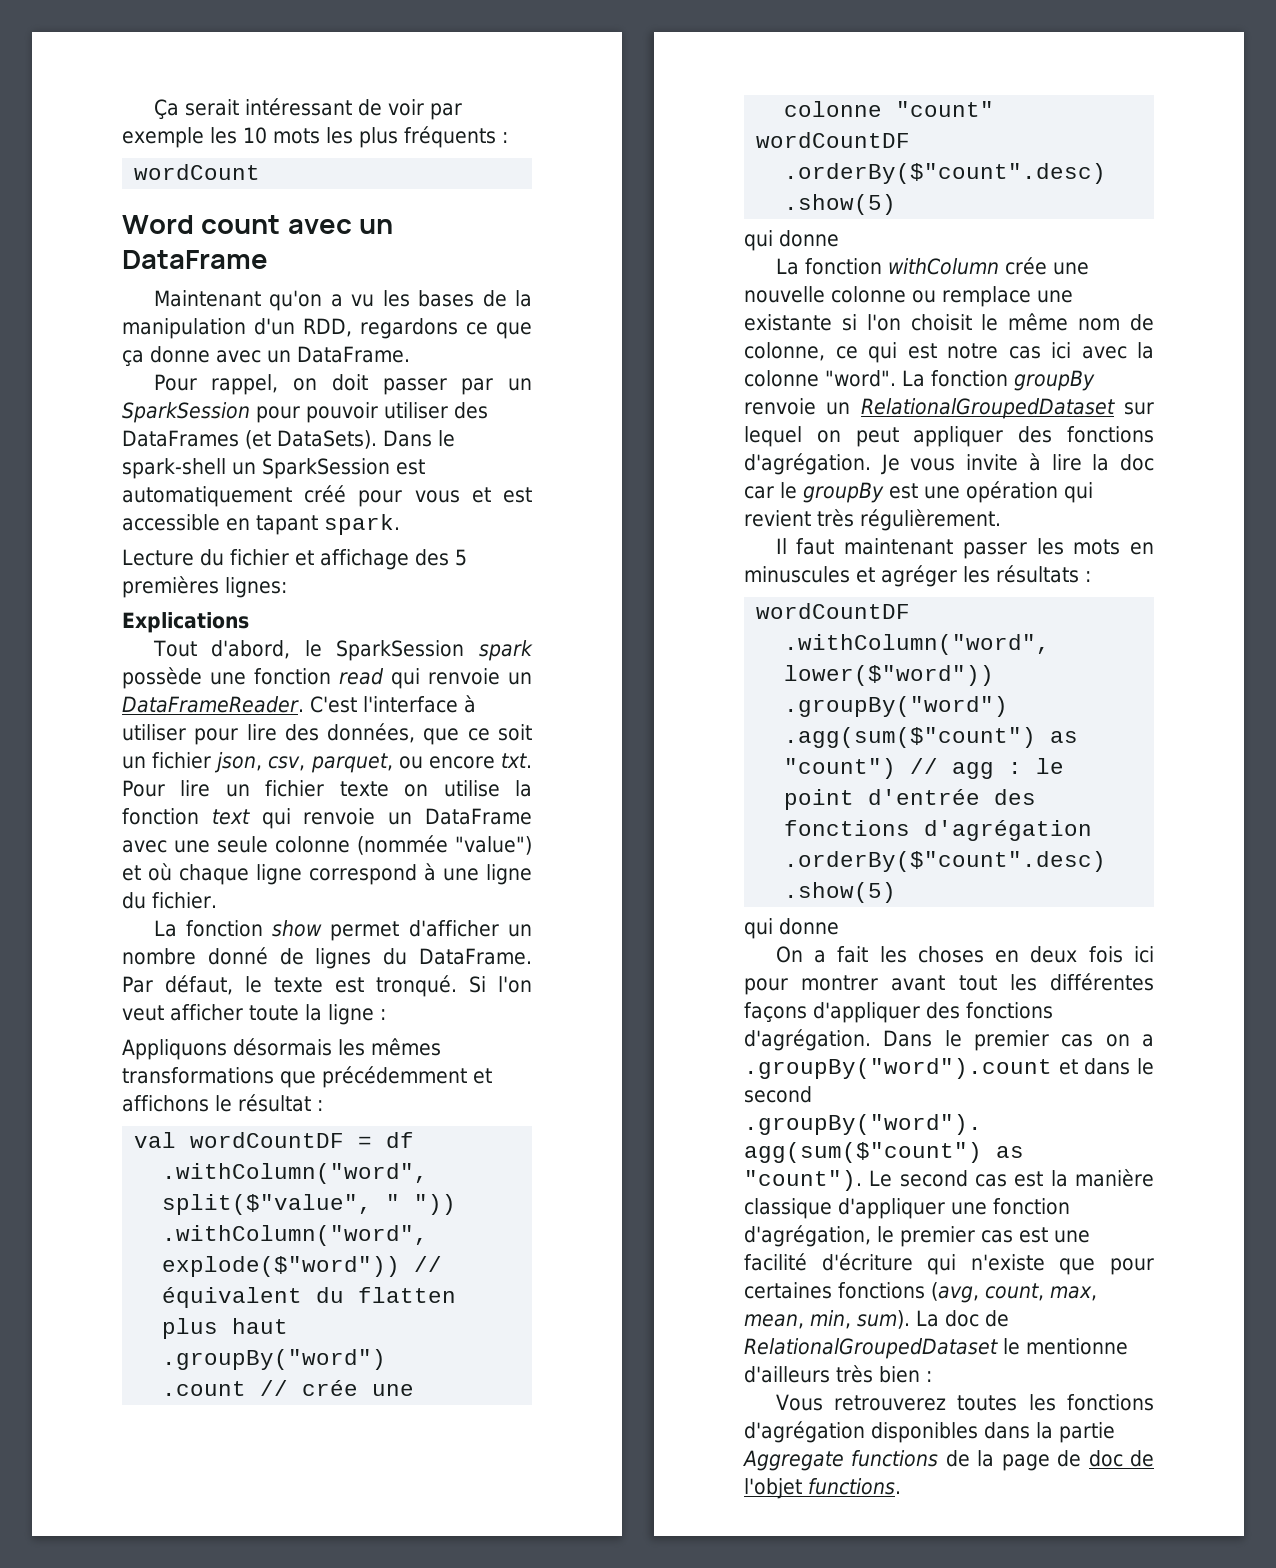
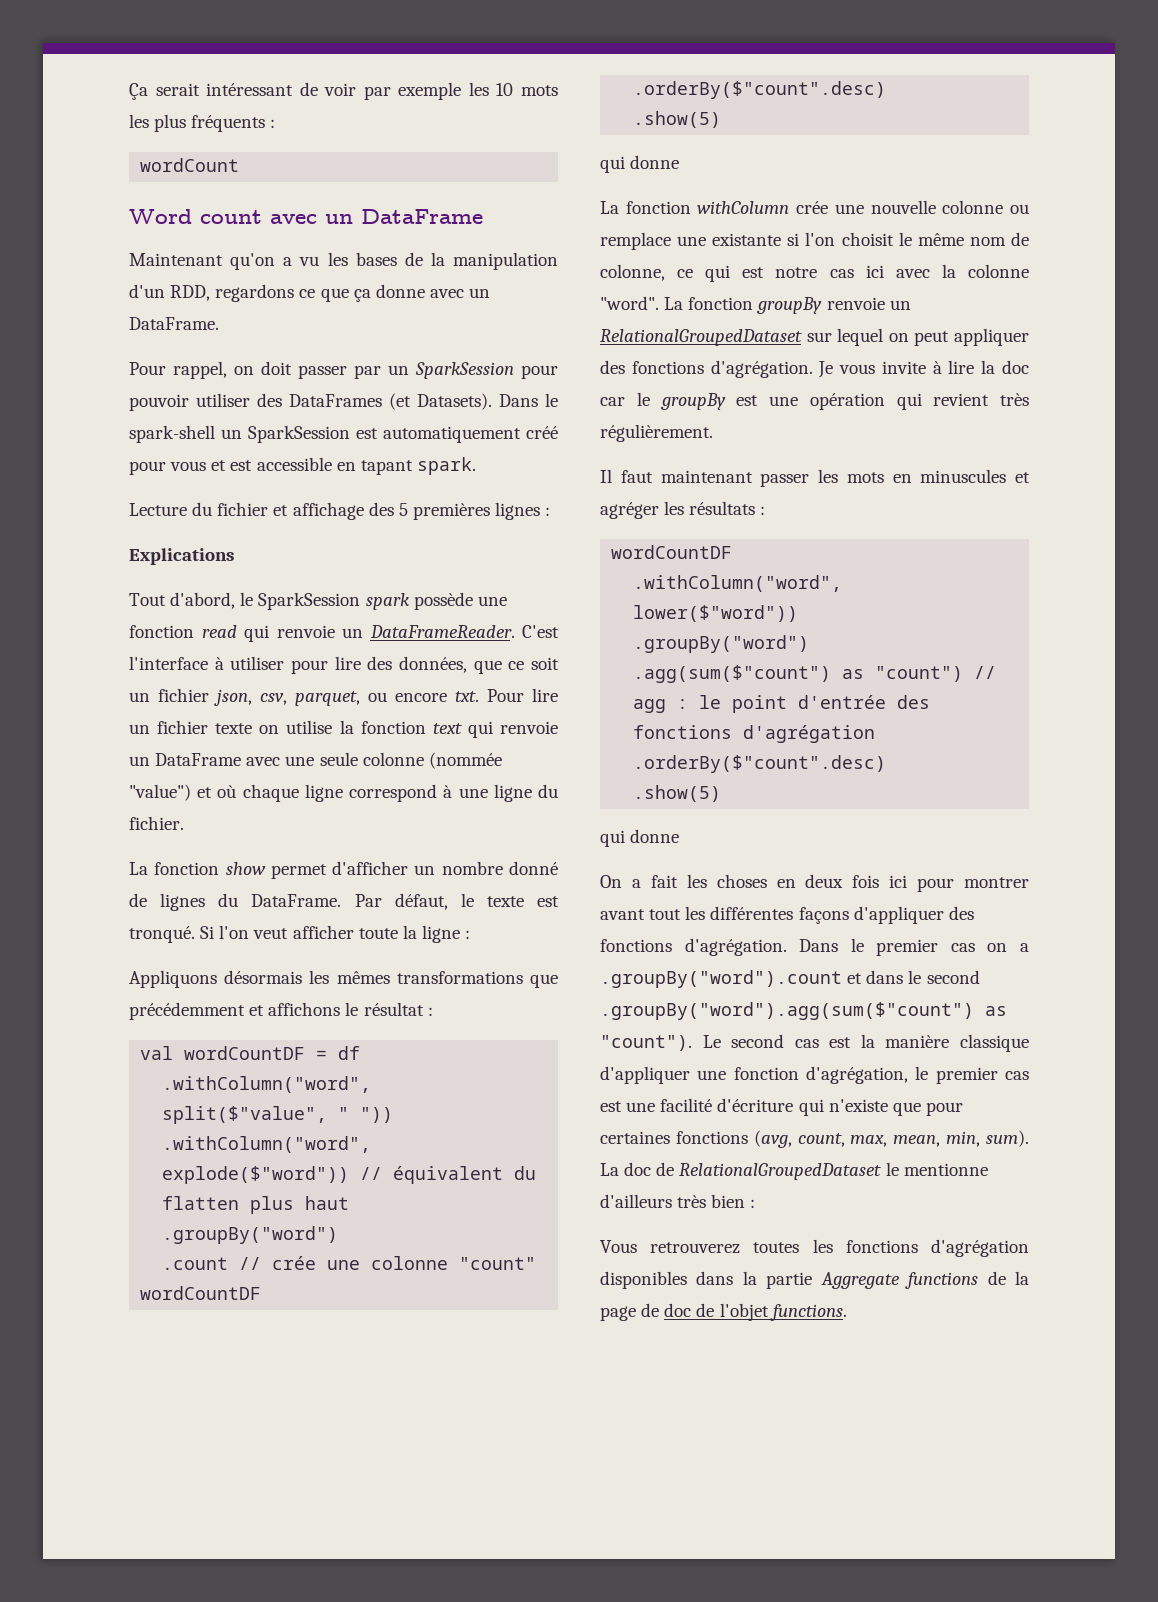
[276,430,377,449] DataSets). -> [417,393,492,410] Datasets).
[225,577,287,598] lignes: -> [495,502,551,520] lignes :

